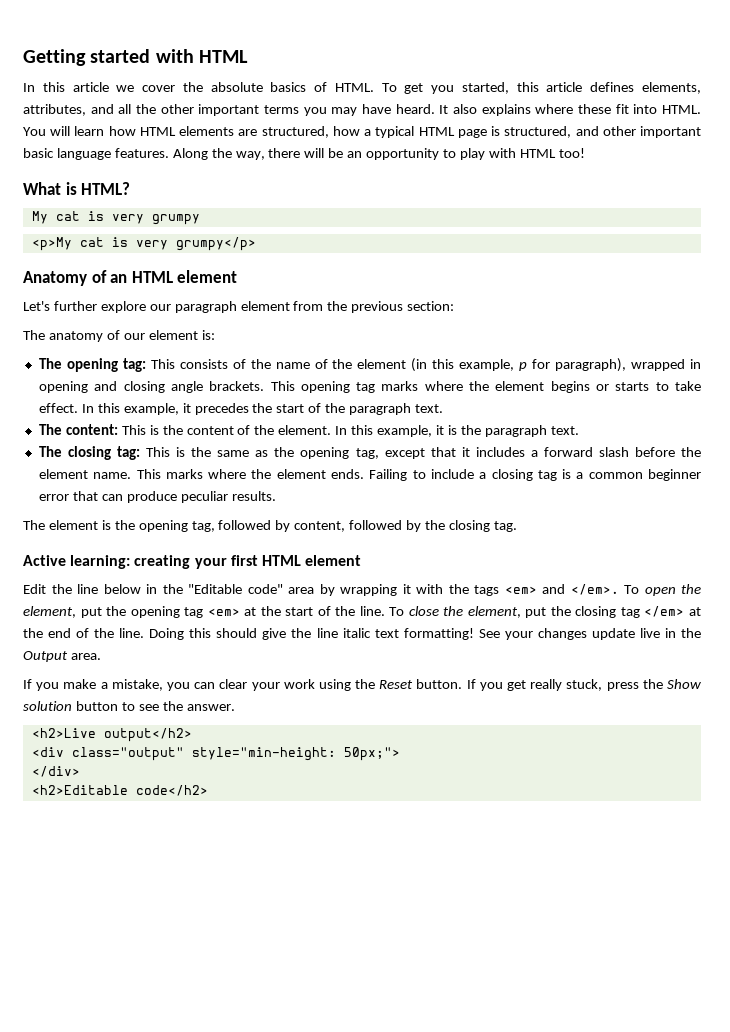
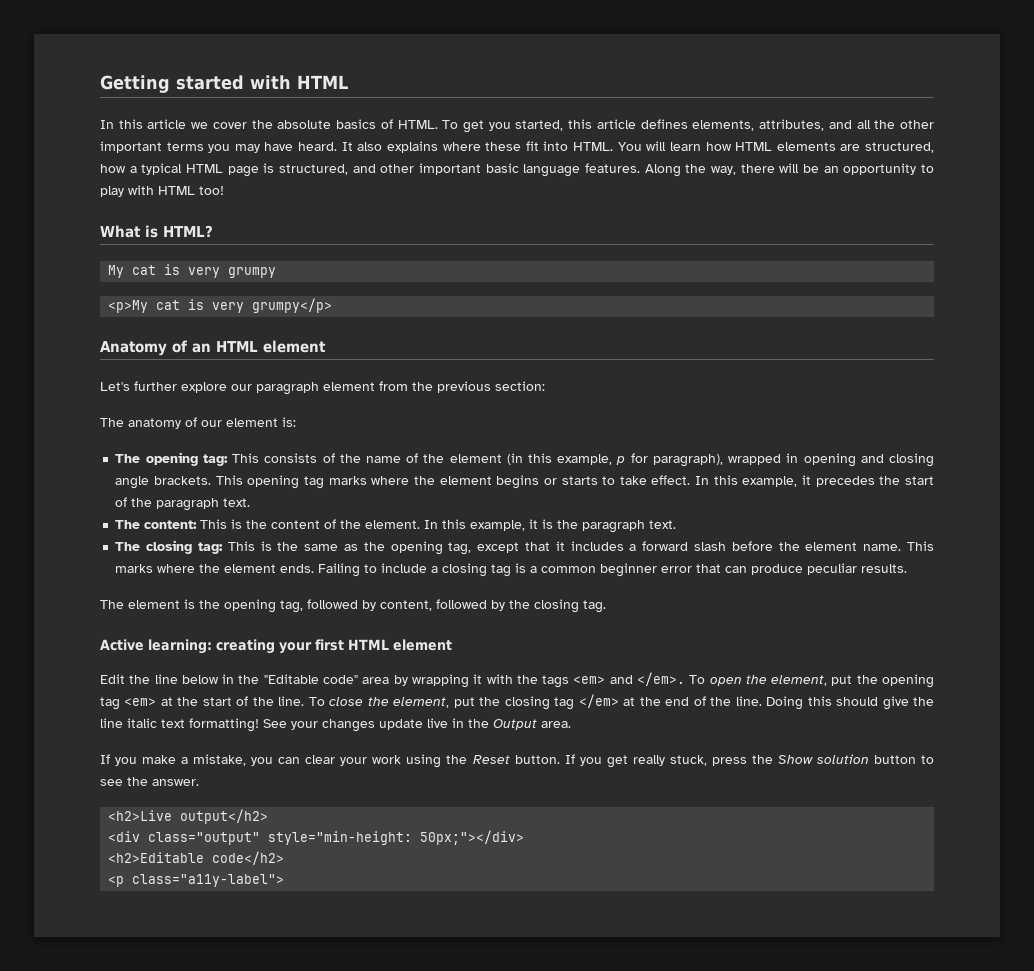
[343,747,400,761] [31,766,80,777] 50px;"> // </div> -> [420,830,525,845] 50px;"></div>
(208, 790) none -> [108,874,285,887] // <p class="a11y-label">

